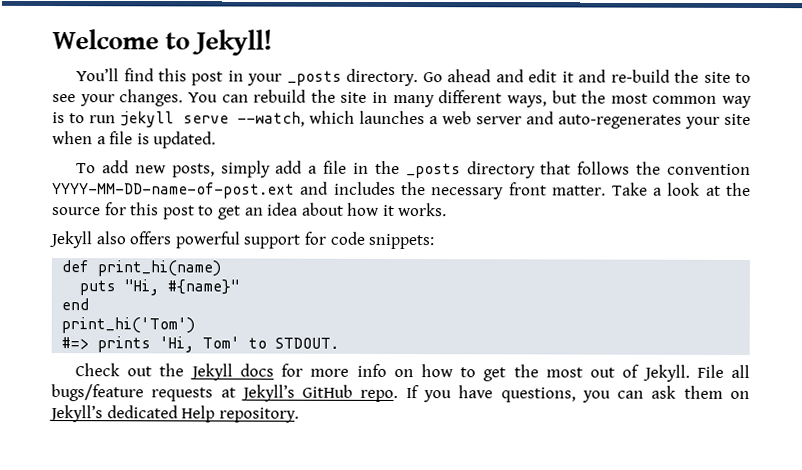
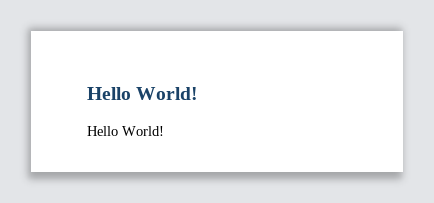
[52,29,274,56] [76,68,751,87] [52,89,752,108] [52,110,751,129] [52,131,217,149] [76,160,751,179] [52,181,752,200] [52,202,448,220] [49,231,436,250] [61,260,222,277] [79,279,241,296] [61,298,90,311] [61,317,196,334] [61,336,340,353] [75,363,750,382] [51,384,751,403] [49,405,299,423] Welcome to Jekyll! // You’ll find this post in your _posts directory. Go ahead and edit it and re-build the site to see your changes. You can rebuild the site in many different ways, but the most common way is to run jekyll serve --watch, which launches a web server and auto-regenerates your site when a file is updated. // To add new posts, simply add a file in the _posts directory that follows the convention YYYY-MM-DD-name-of-post.ext and includes the necessary front matter. Take a look at the source for this post to get an idea about how it works. // Jekyll also offers powerful support for code snippets: // def print_hi(name) // puts "Hi, #{name}" // end // print_hi('Tom') // #=> prints 'Hi, Tom' to STDOUT. // Check out the Jekyll docs for more info on how to get the most out of Jekyll. File all bugs/feature requests at Jekyll’s GitHub repo. If you have questions, you can ask them on Jekyll’s dedicated Help repository. -> [87,87,199,100] [87,126,164,136] Hello World! // Hello World!

